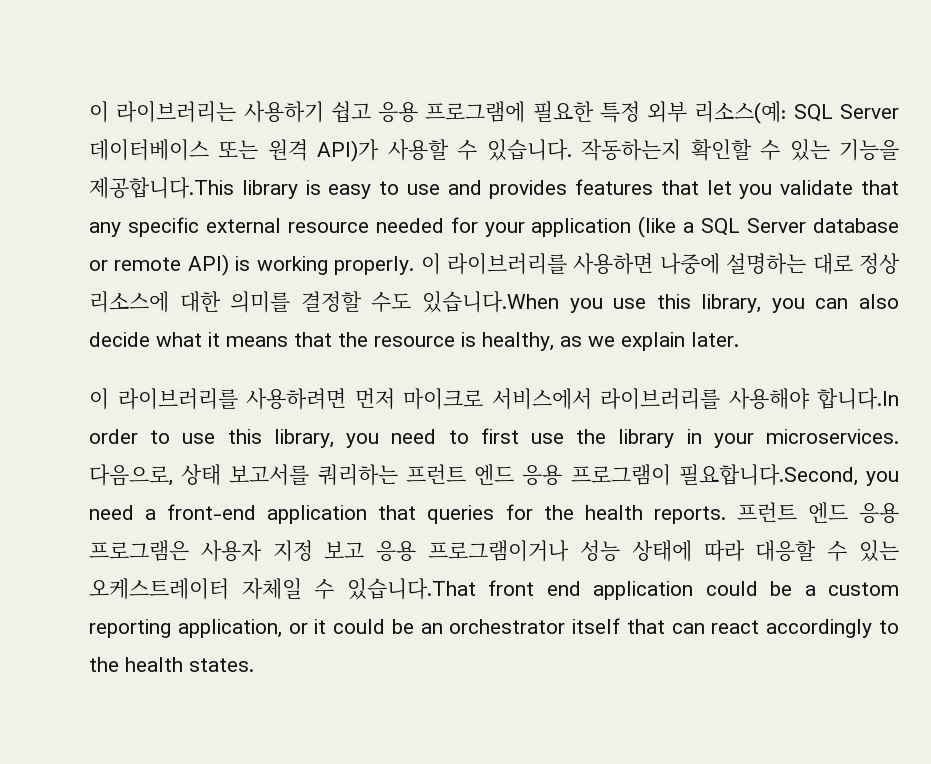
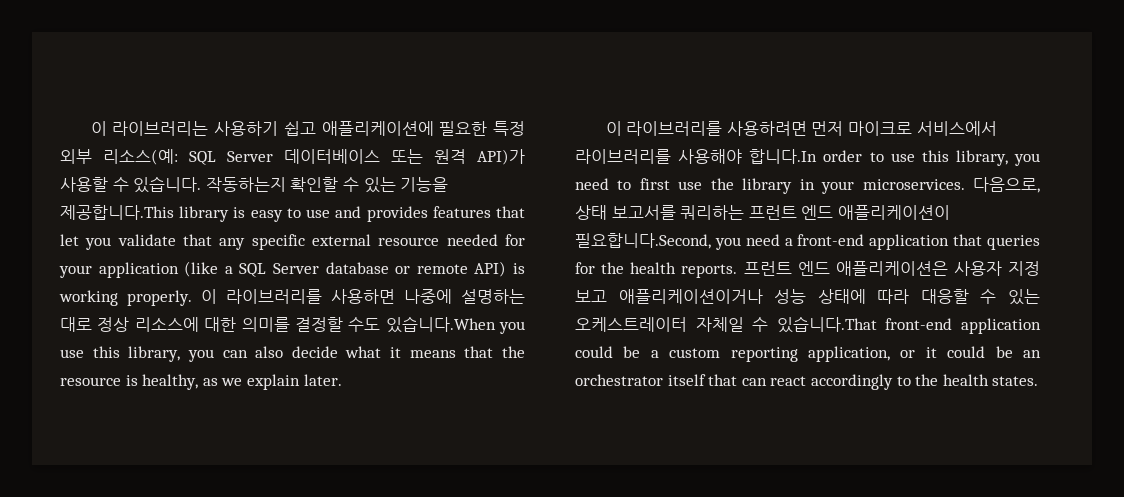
[378,101,526,123] 응용 프로그램에 -> [321,121,434,136] 애플리케이션에
[522,464,671,486] 응용 프로그램이 -> [837,205,950,220] 애플리케이션이
[859,503,899,524] [89,540,189,561] 응용 프로그램은 -> [835,261,948,276] 애플리케이션은
[376,540,570,562] 응용 프로그램이거나 -> [618,289,763,304] 애플리케이션이거나
[488,580,581,596] front end -> [885,318,953,330] front-end

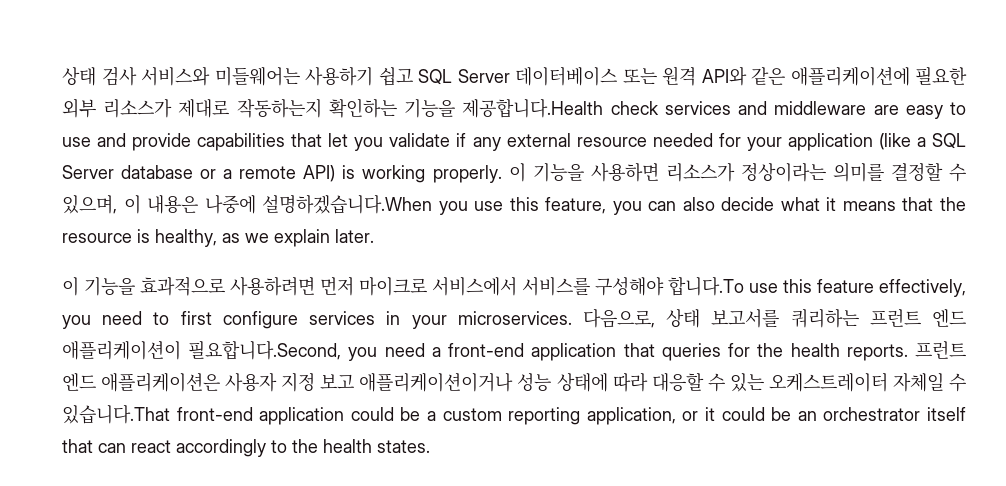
[90,121,525,136] [60,149,178,165] 이 라이브러리는 사용하기 쉽고 애플리케이션에 필요한 특정 외부 리소스(예: -> [62,66,413,86] 상태 검사 서비스와 미들웨어는 사용하기 쉽고
[477,149,525,165] [60,176,449,193] [60,205,246,222] API)가 사용할 수 있습니다. 작동하는지 확인할 수 있는 기능을 제공합니다.This library is -> [701,66,967,86] [62,98,899,118] API와 같은 애플리케이션에 필요한 외부 리소스가 제대로 작동하는지 확인하는 기능을 제공합니다.Health check services and middleware are
[366,206,491,222] provides features -> [132,133,286,151] provide capabilities
[183,234,305,250] that any specific -> [456,133,501,151] if any
(411, 270) none -> [223,169,233,179] a
[226,289,525,304] [60,316,496,333] 라이브러리를 사용하면 나중에 설명하는 대로 정상 리소스에 대한 의미를 결정할 수도 있습니다.When -> [532,162,966,182] [62,194,433,214] 기능을 사용하면 리소스가 정상이라는 의미를 결정할 수 있으며, 이 내용은 나중에 설명하겠습니다.When
[128,346,181,362] library, -> [545,197,607,214] feature,
[626,121,723,136] 라이브러리를 -> [84,277,225,296] 기능을 효과적으로
[575,149,1008,166] 라이브러리를 사용해야 합니다.In order to use this library, -> [522,276,966,297] 서비스를 구성해야 합니다.To use this feature effectively,
[678,178,793,194] use the library -> [222,311,376,329] configure services

